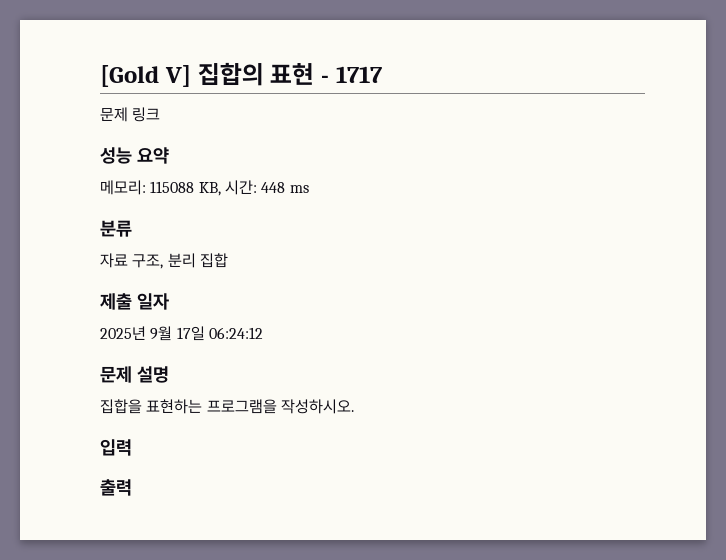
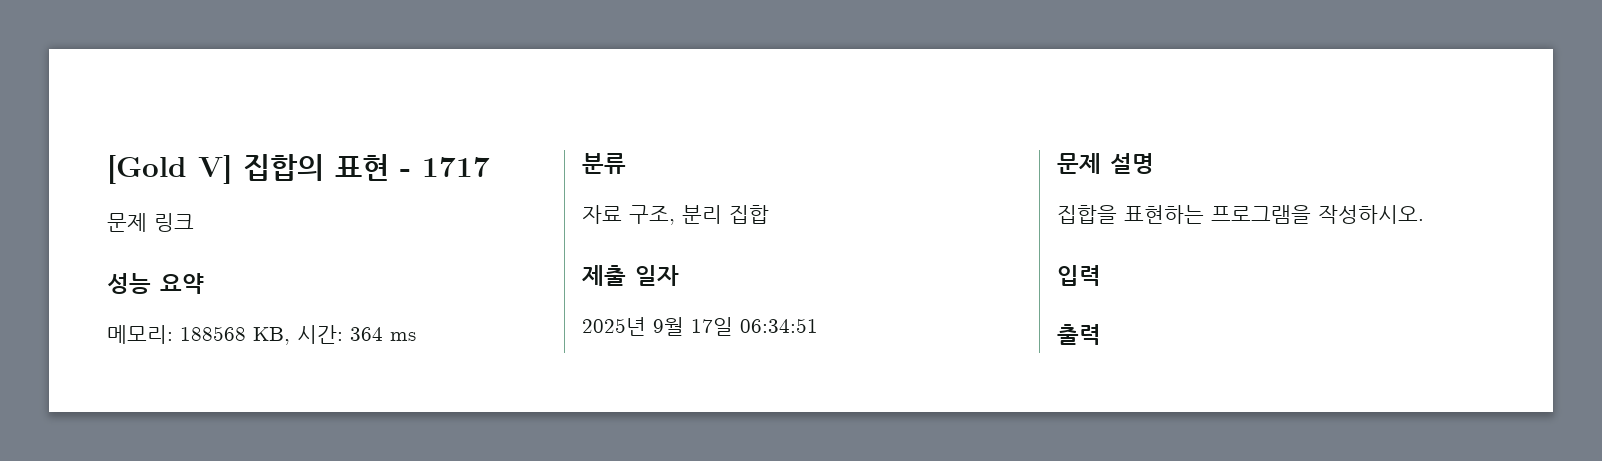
[150,181,195,193] 115088 -> [180,326,246,341] 188568
[261,182,286,193] 448 -> [350,327,383,341] 364
[208,327,263,339] 06:24:12 -> [740,318,818,333] 06:34:51

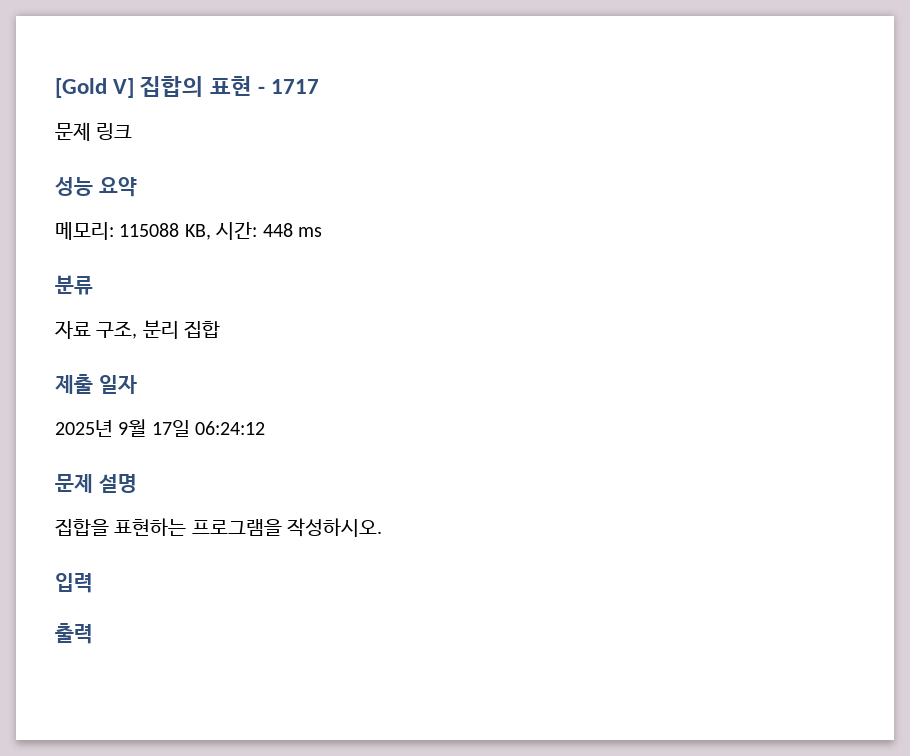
[180,326,246,341] 188568 -> [119,223,180,237] 115088
[350,327,383,341] 364 -> [262,223,293,237] 448
[740,318,818,333] 06:34:51 -> [195,421,266,435] 06:24:12

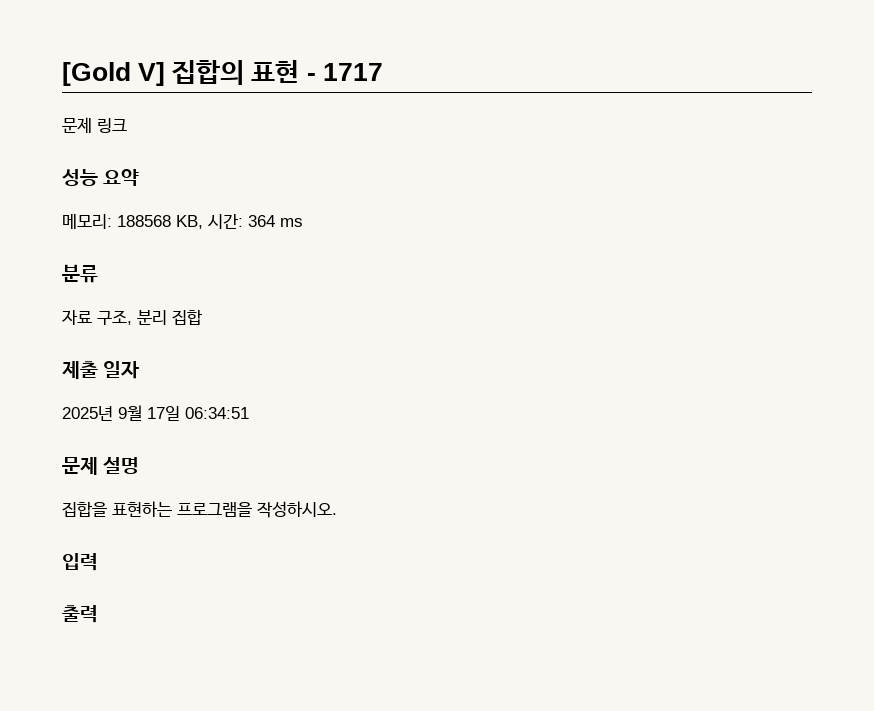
[119,223,180,237] 115088 -> [117,215,171,227] 188568
[262,223,293,237] 448 -> [248,215,275,227] 364
[195,421,266,435] 06:24:12 -> [185,407,249,419] 06:34:51

